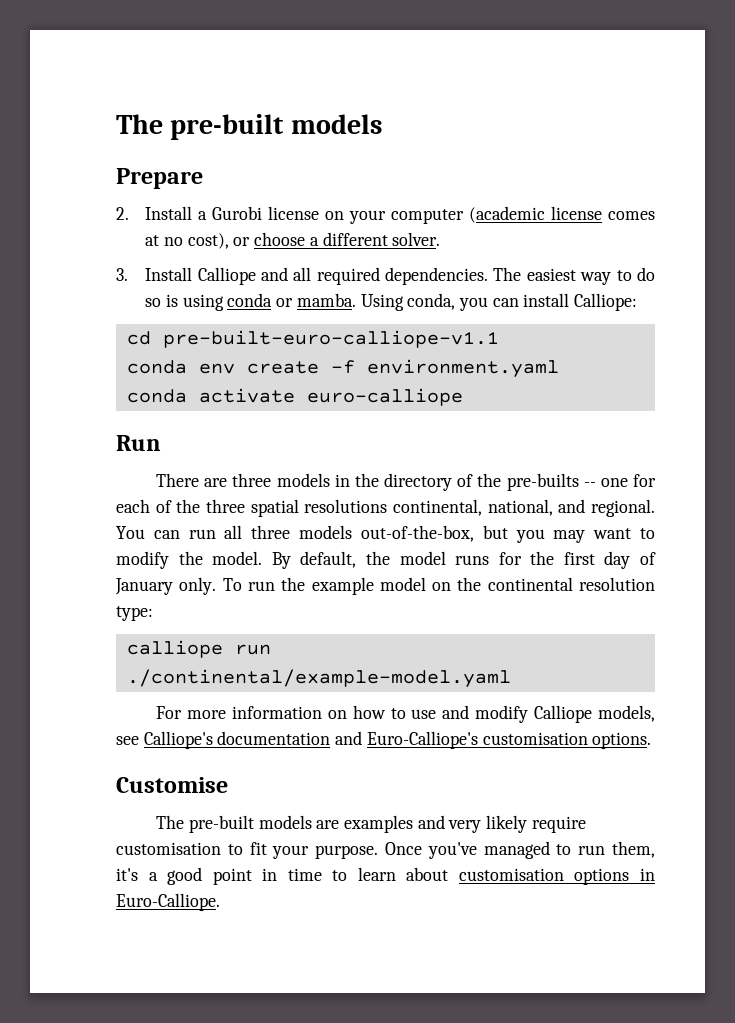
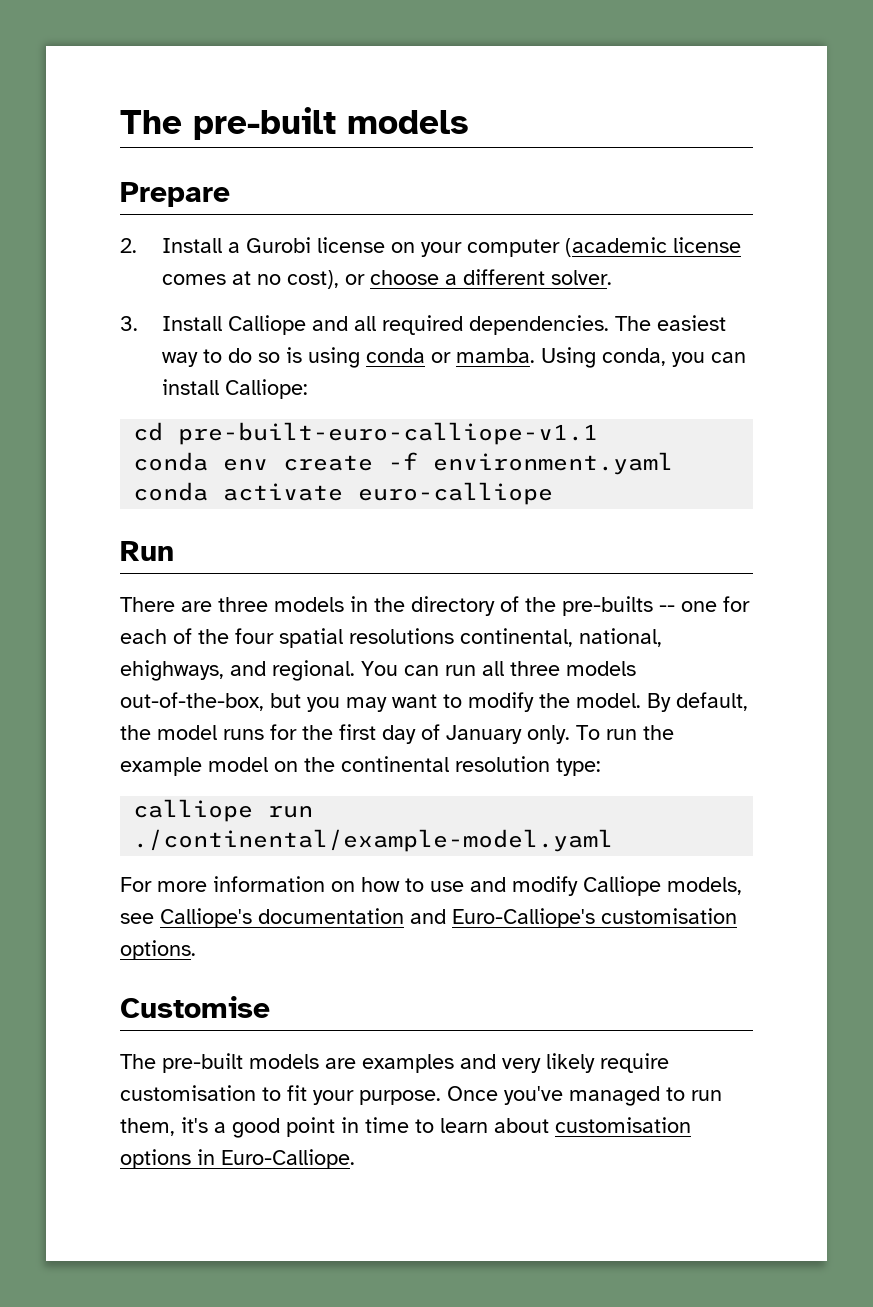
[206,499,245,513] three -> [235,628,274,644] four
(553, 507) none -> [120,660,224,681] ehighways,

